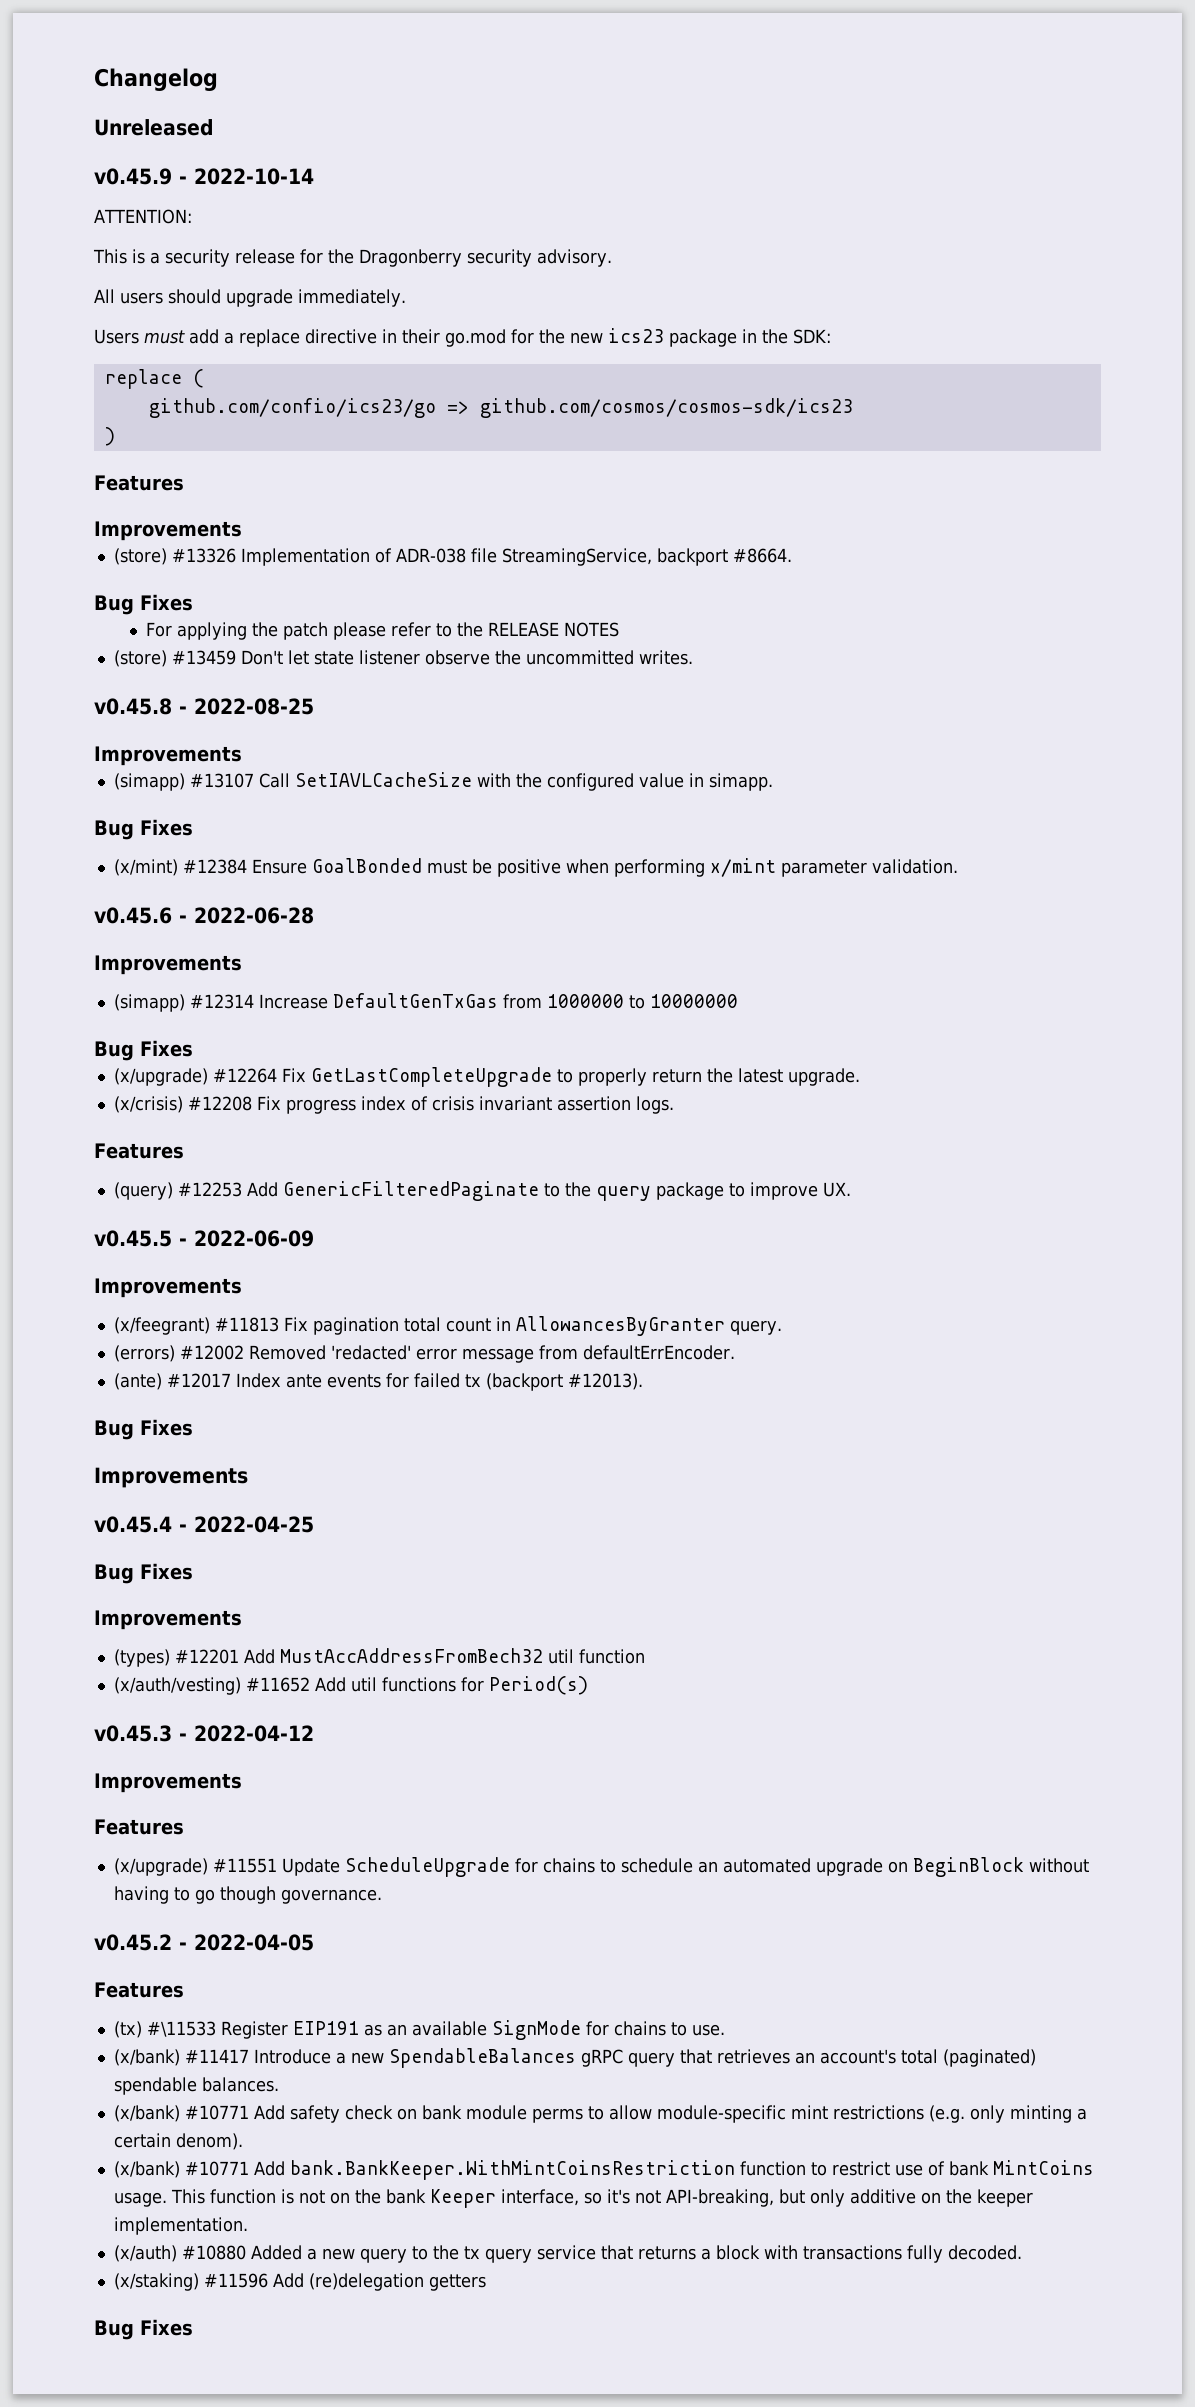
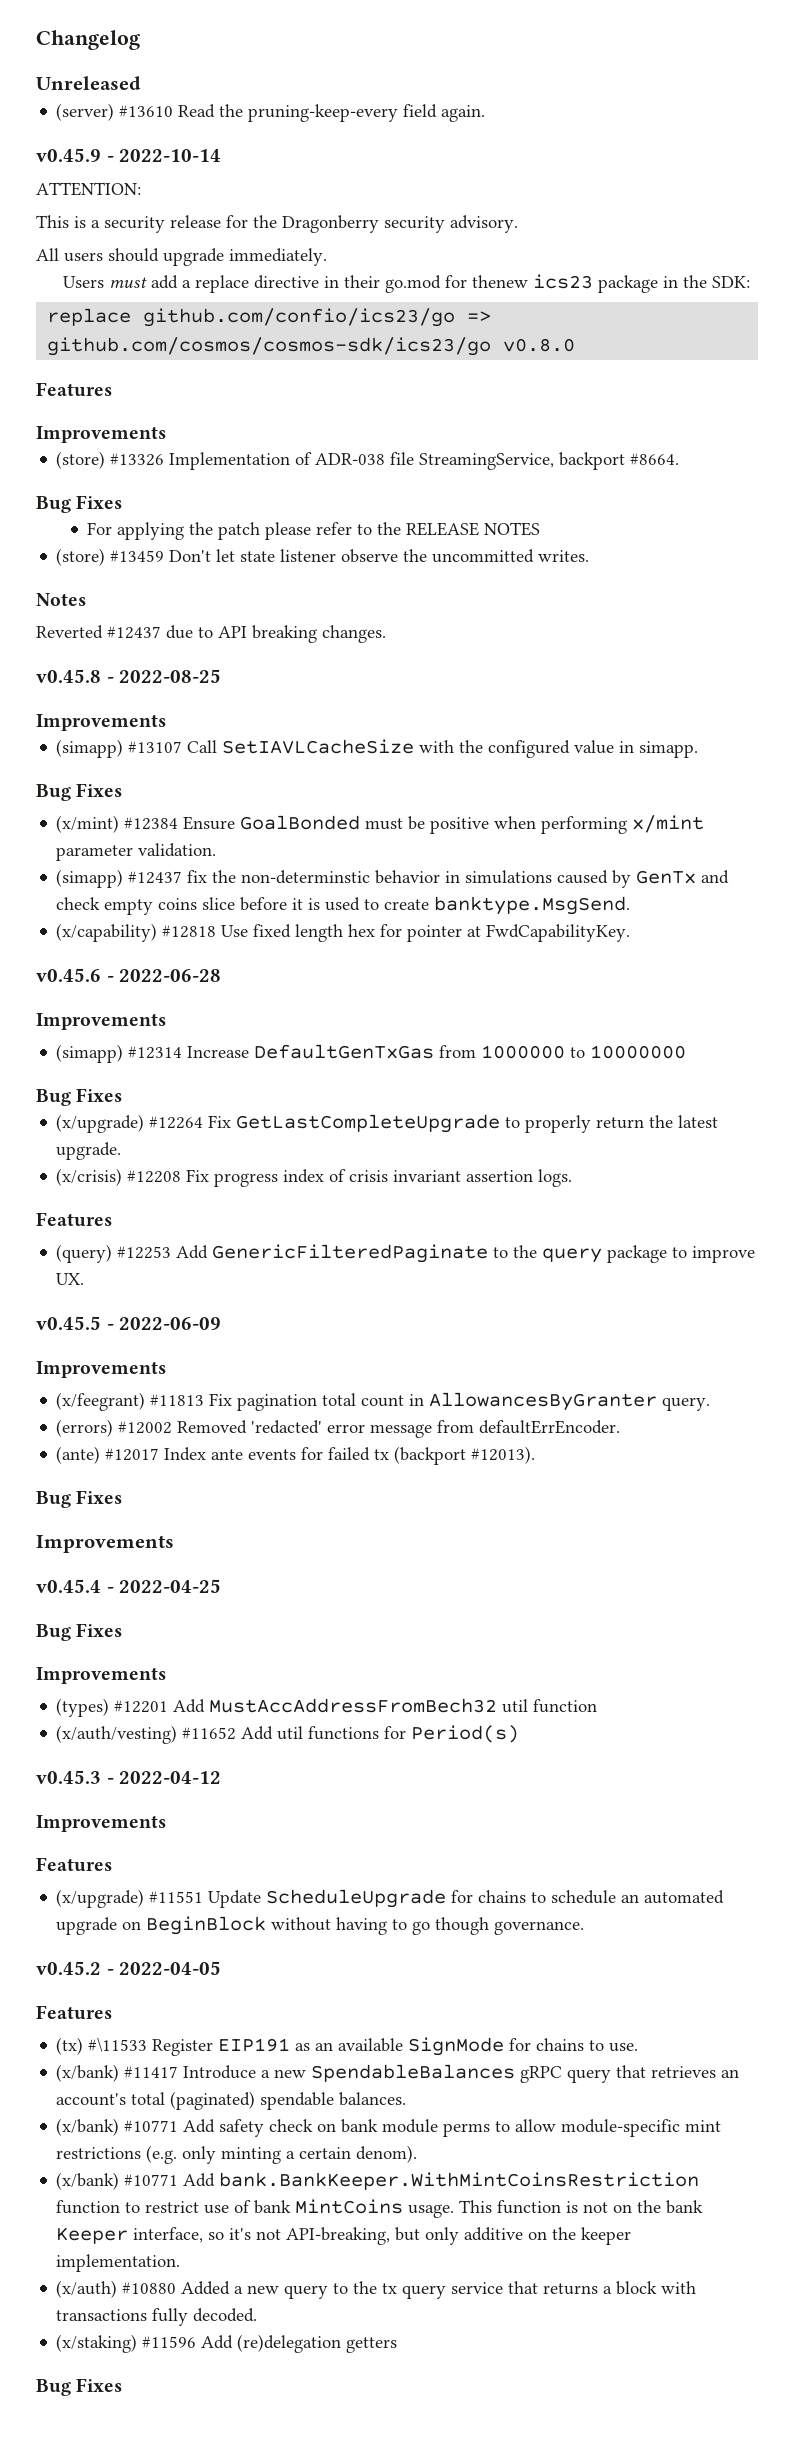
(214, 127) none -> [56,103,486,122] // (server) #13610 Read the pruning-keep-every field again.
[539,329,603,344] the new -> [471,275,528,288] thenew
[192,369,204,388] ( // -> (132, 317) none
[479,398,853,418] [104,427,115,446] github.com/cosmos/cosmos-sdk/ics23 // ) -> [47,337,576,356] github.com/cosmos/cosmos-sdk/ics23/go v0.8.0
(693, 657) none -> [36,593,86,606] [36,625,386,643] // Notes // Reverted #12437 due to API breaking changes.
(958, 866) none -> [56,869,730,888] [56,896,631,915] [56,923,631,942] // (simapp) #12437 fix the non-determinstic behavior in simulations caused by GenTx and check empty coins slice before it is used to create banktype.MsgSend. // (x/capability) #12818 Use fixed length hex for pointer at FwdCapabilityKey.

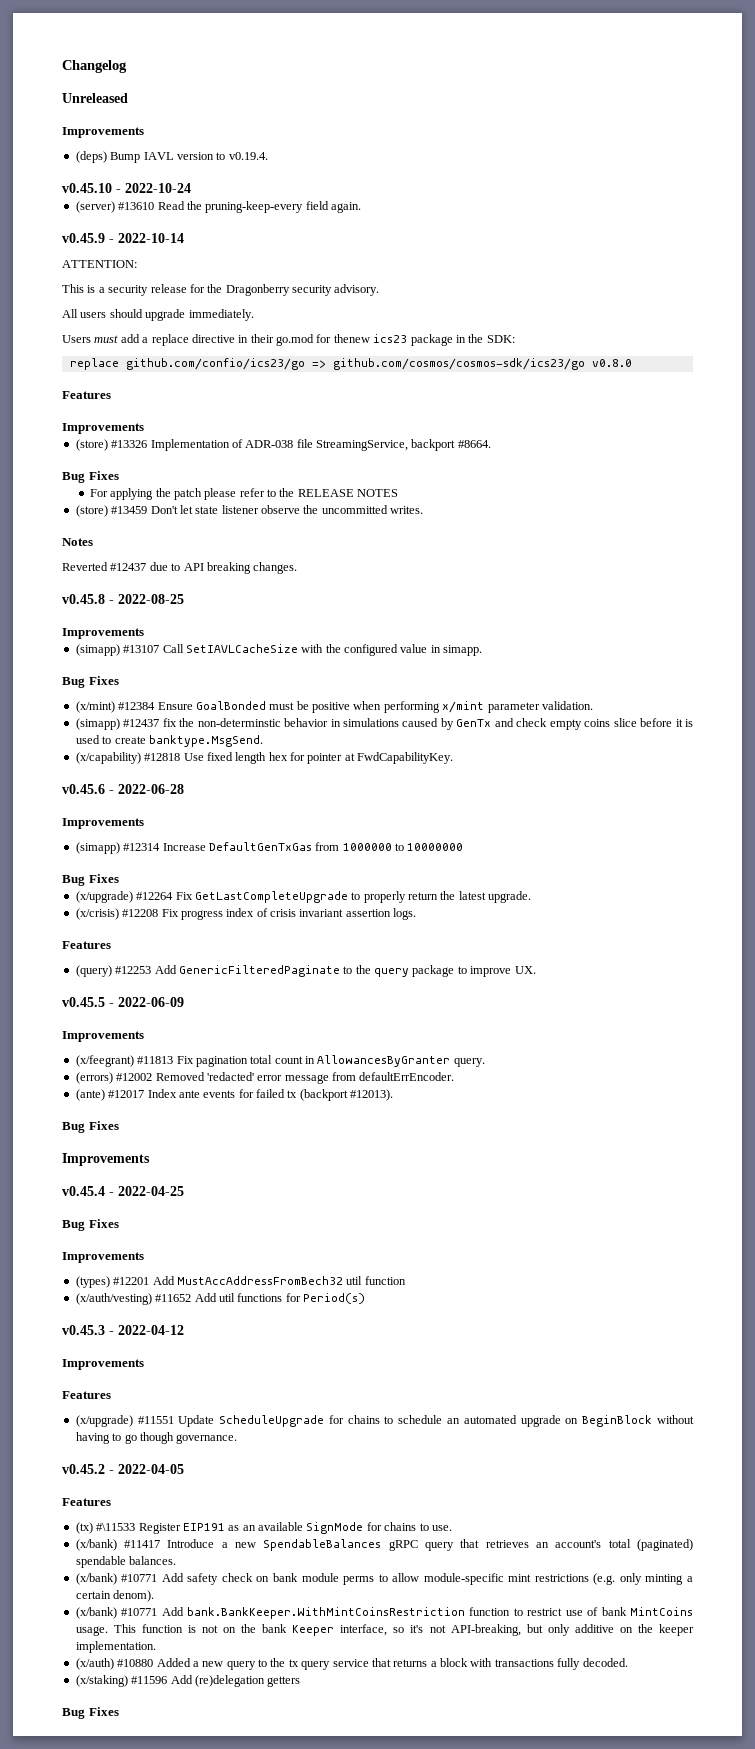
(141, 83) none -> [62,127,144,138] [75,151,268,163] [62,183,191,193] // Improvements // (deps) Bump IAVL version to v0.19.4. // v0.45.10 - 2022-10-24

